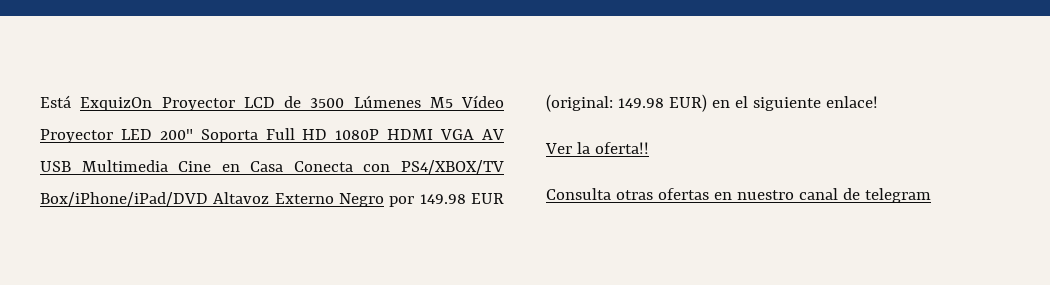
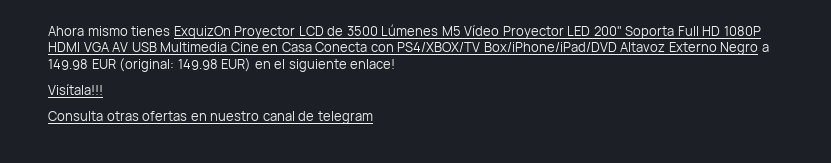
[40,95,71,108] Está -> [48,26,171,36] Ahora mismo tienes
[389,196,415,207] por -> [761,44,769,52] a
[545,142,649,154] Ver la oferta!! -> [48,84,103,95] Visítala!!!

